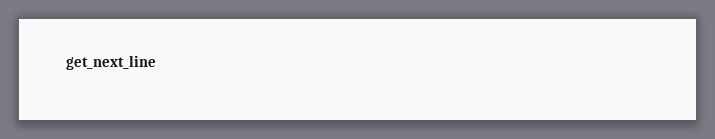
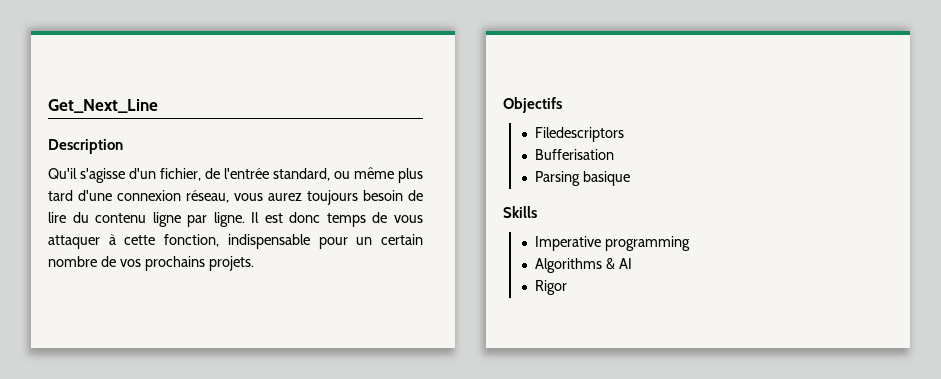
[66,55,156,70] get_next_line -> [48,99,158,113] [48,139,123,154] [48,167,423,183] [48,190,423,205] [48,212,423,227] [48,234,424,249] [48,256,254,271] [503,97,562,113] [535,127,625,142] [535,149,615,160] [535,171,631,186] [503,206,537,218] [535,236,691,251] [535,258,632,273] [535,280,568,295] Get_Next_Line // Description // Qu'il s'agisse d'un fichier, de l'entrée standard, ou même plus tard d'une connexion réseau, vous aurez toujours besoin de lire du contenu ligne par ligne. Il est donc temps de vous attaquer à cette fonction, indispensable pour un certain nombre de vos prochains projets. // Objectifs // Filedescriptors // Bufferisation // Parsing basique // Skills // Imperative programming // Algorithms & AI // Rigor

